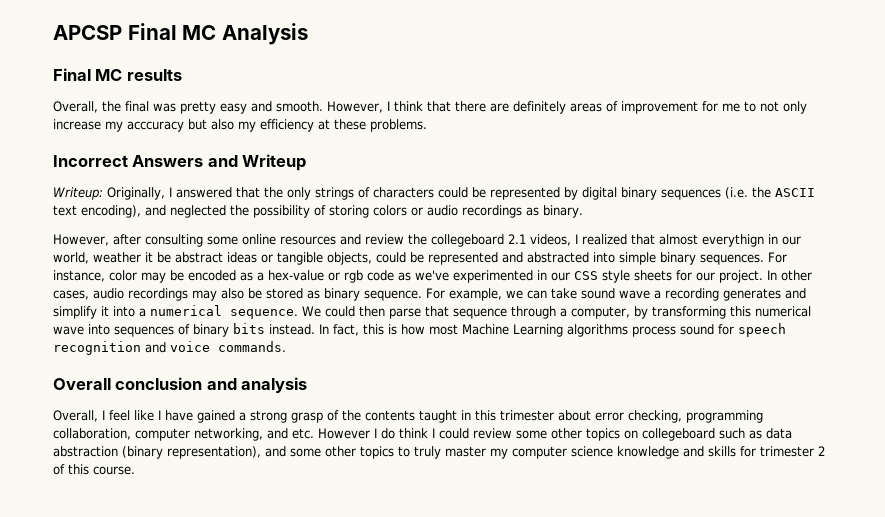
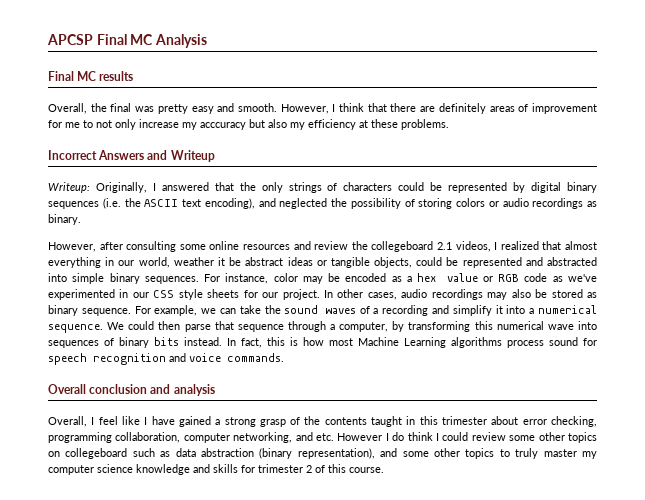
[702,234,764,247] everythign -> [48,257,101,268] everything
[268,270,363,283] hex-value or rgb -> [417,273,520,282] hex value or RGB
[581,288,650,299] sound wave -> [264,305,370,314] the sound waves of
[723,288,781,301] generates -> (429, 310) none

